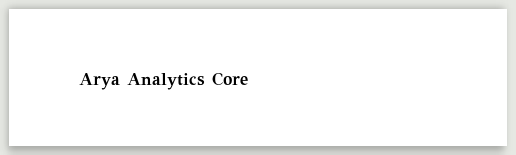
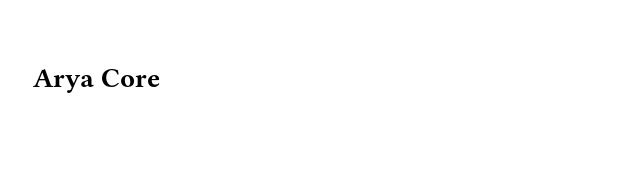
[127,73,205,90] Analytics -> (94, 81) none

